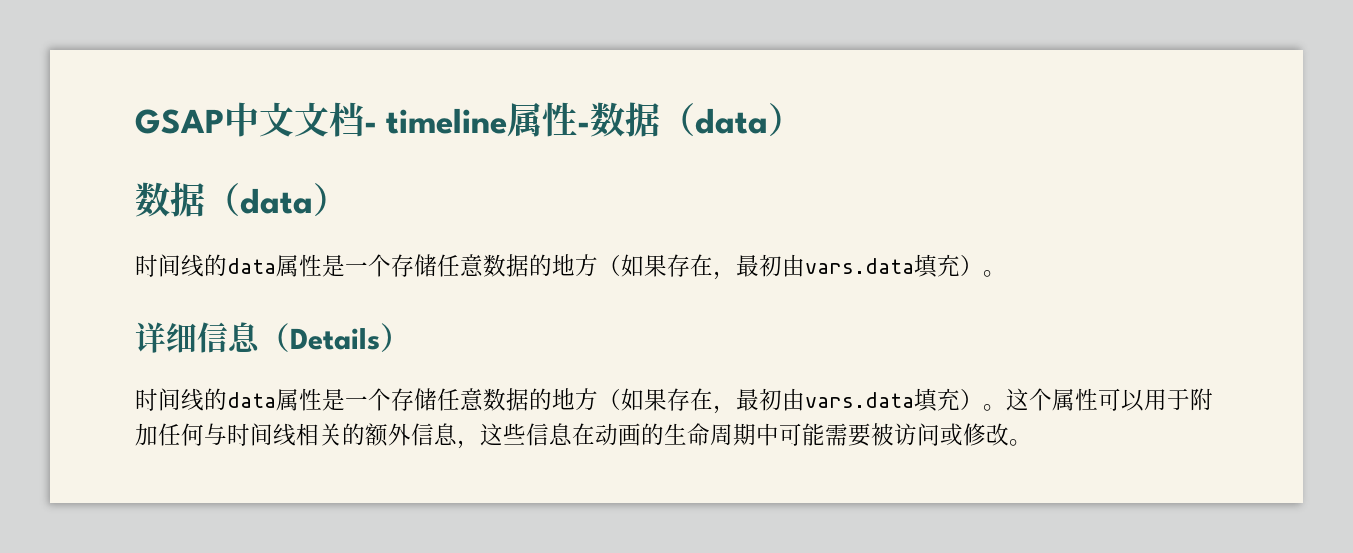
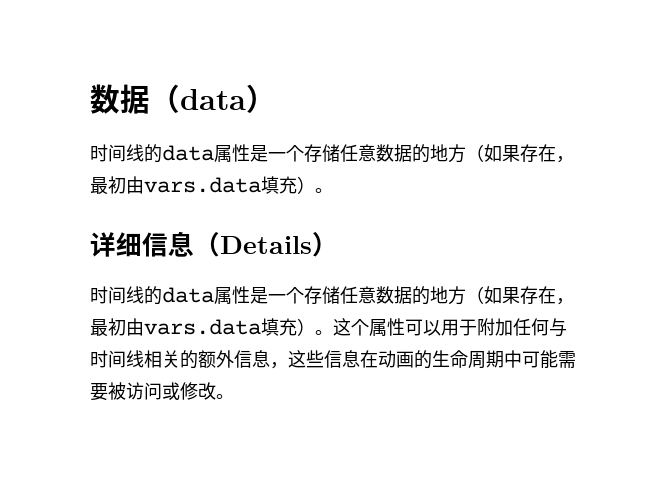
[135,102,804,137] GSAP中文文档- timeline属性-数据（data） // -> (90, 99) none

